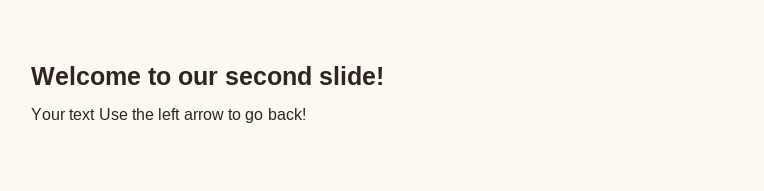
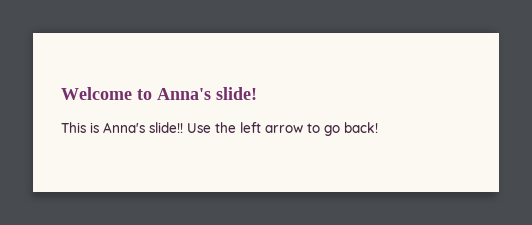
[178,66,312,85] our second -> [157,88,211,100] Anna's
[31,108,96,120] Your text -> [61,122,183,133] This is Anna's slide!!

